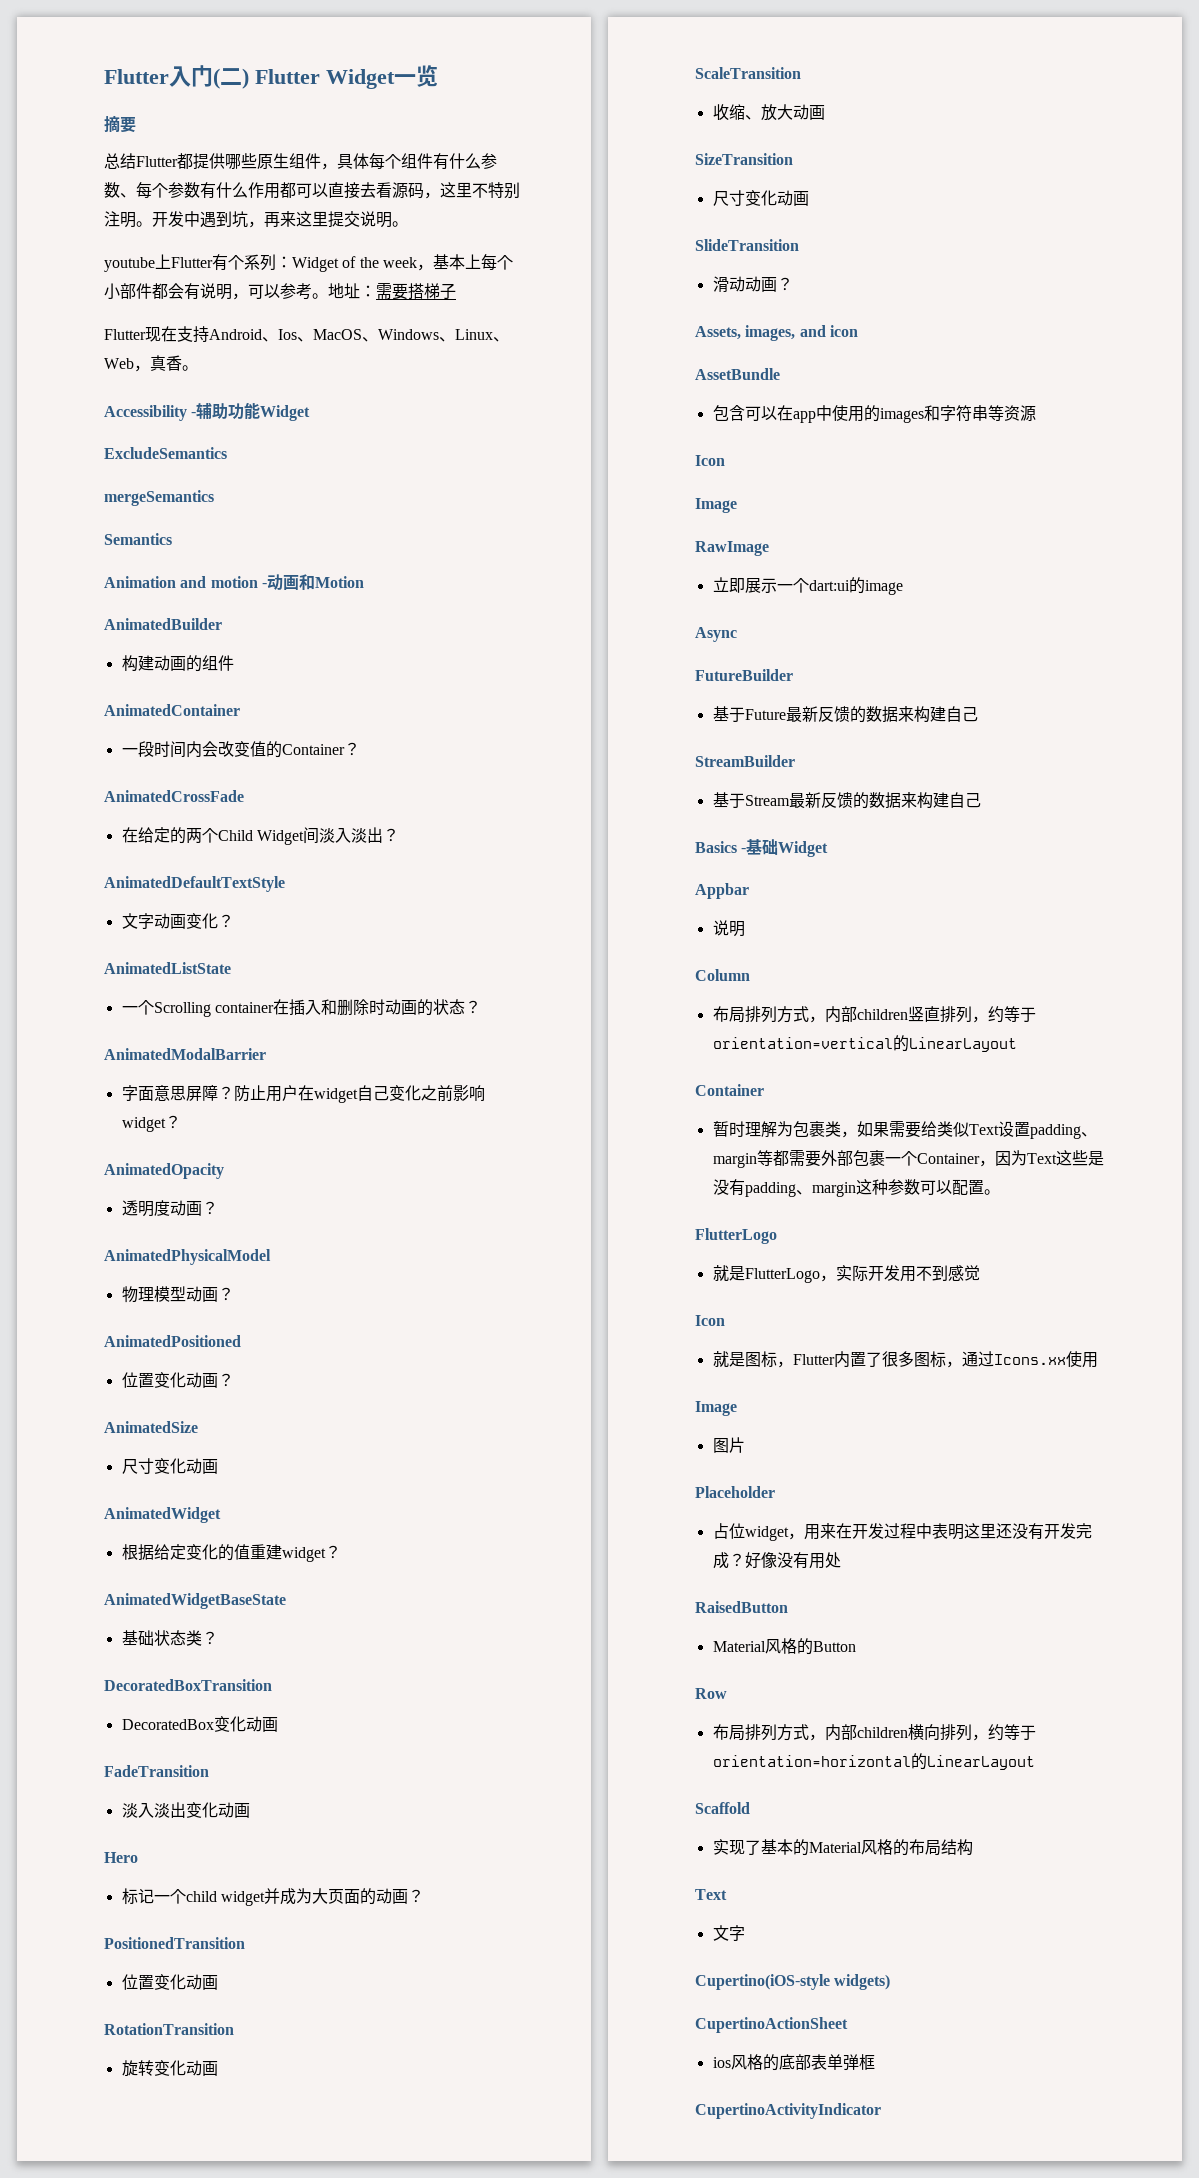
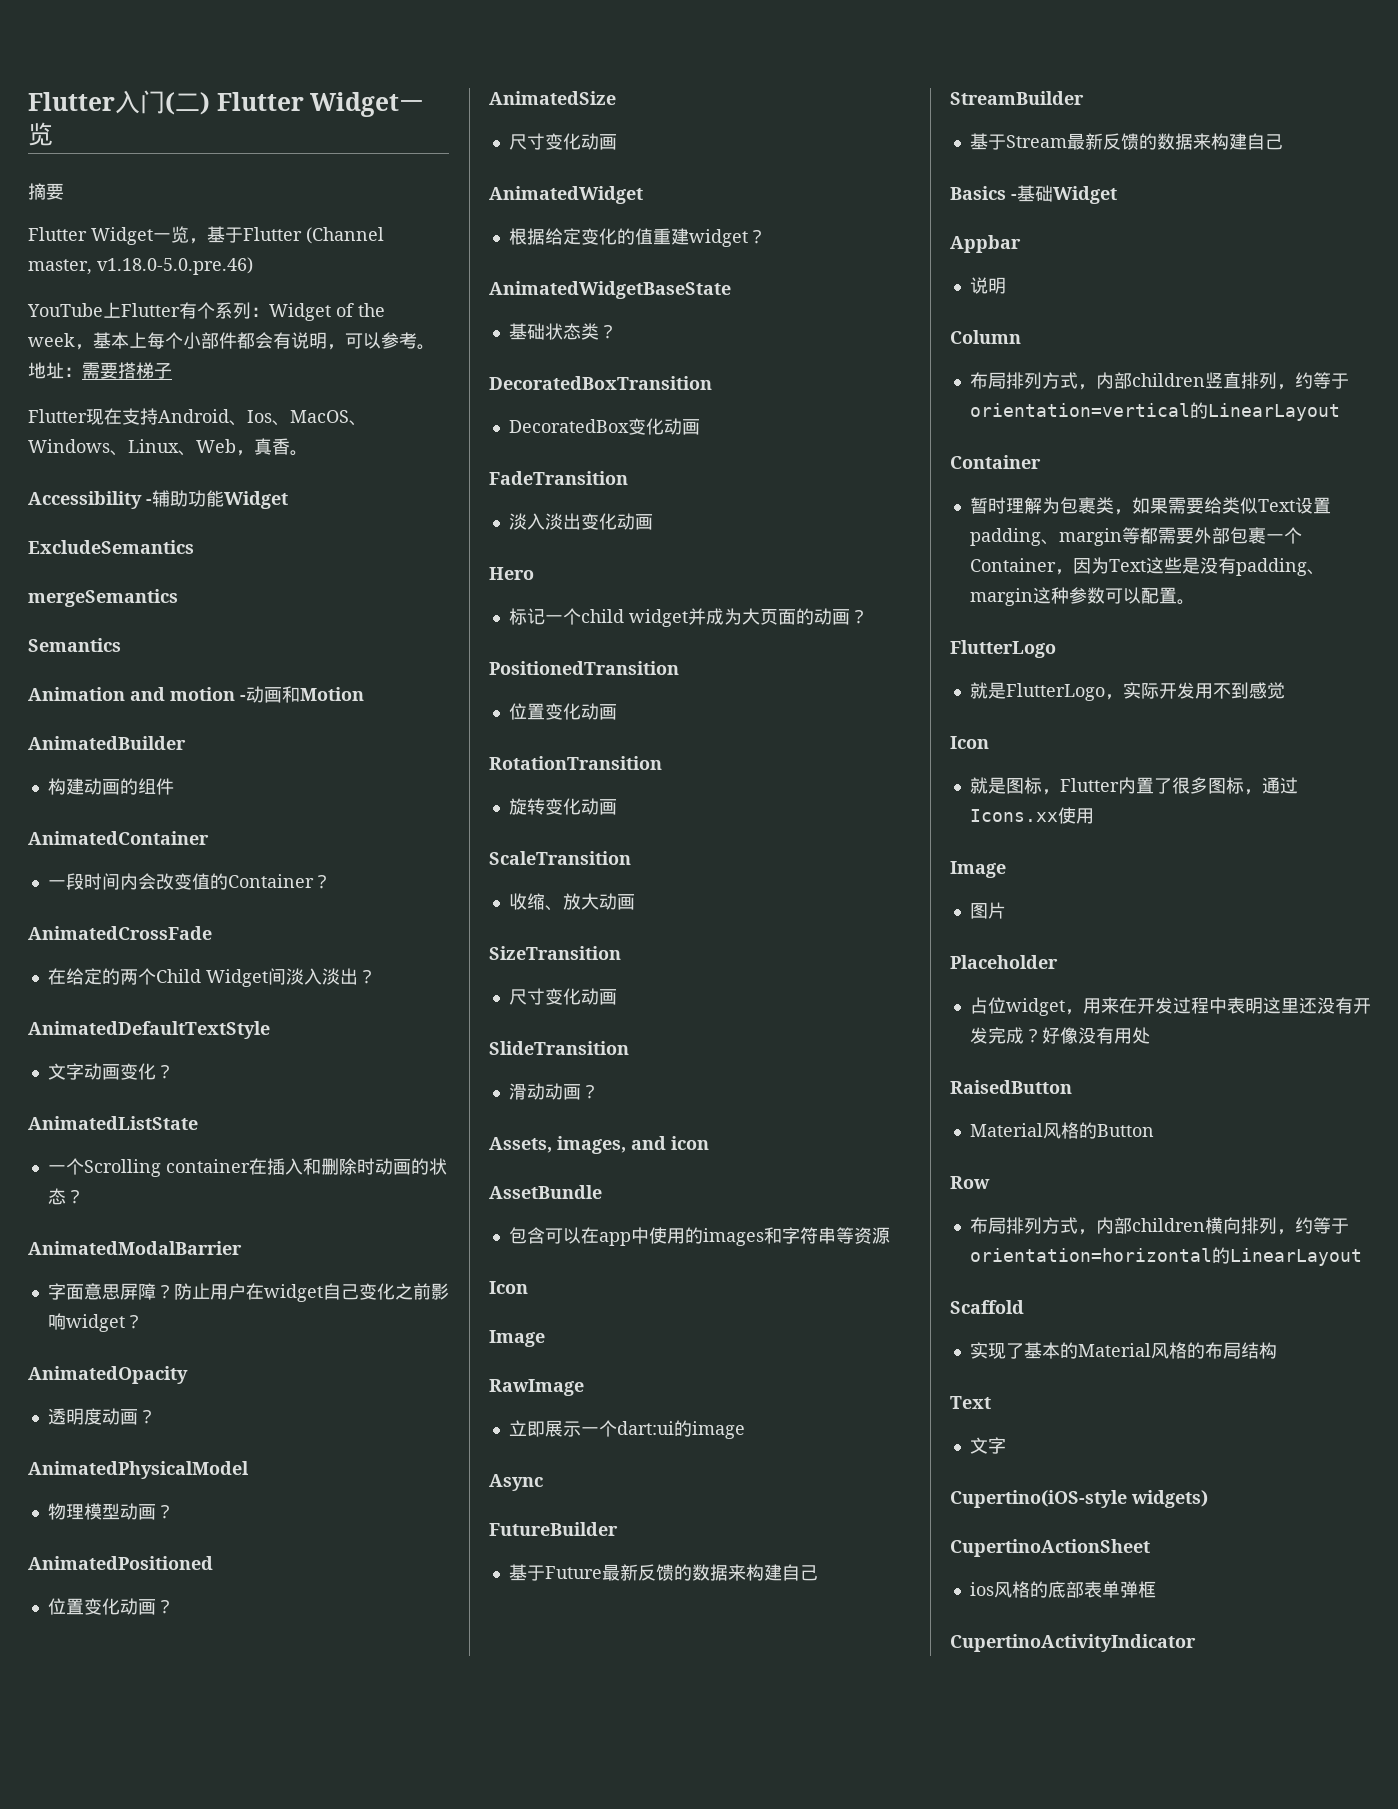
[104,153,497,170] [104,182,520,199] [104,211,408,228] [104,257,155,272] 总结Flutter都提供哪些原生组件，具体每个组件有什么参数、每个参数有什么作用都可以直接去看源码，这里不特别注明。开发中遇到坑，再来这里提交说明。 // youtube -> [28,226,384,245] [28,257,253,275] [27,303,103,317] Flutter Widget一览，基于Flutter (Channel master, v1.18.0-5.0.pre.46) // YouTube

